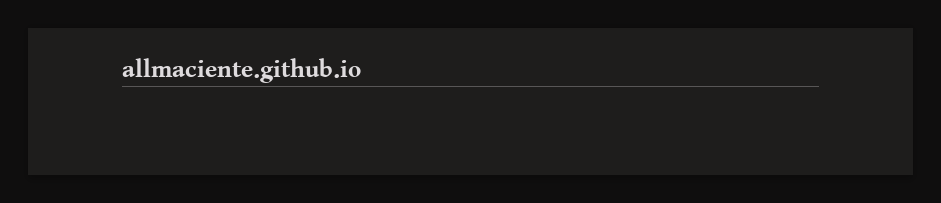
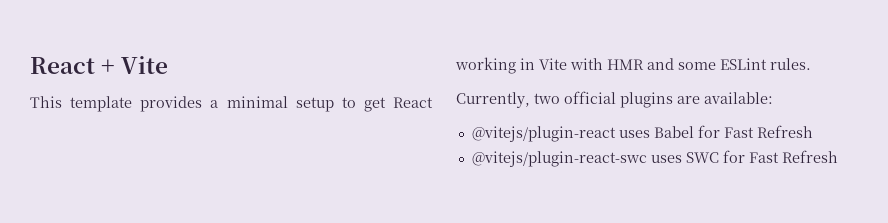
[122,58,361,83] allmaciente.github.io -> [30,56,169,74] [30,96,433,112] [455,57,811,74] [456,91,773,108] [471,125,813,142] [471,150,838,167] React + Vite // This template provides a minimal setup to get React working in Vite with HMR and some ESLint rules. // Currently, two official plugins are available: // @vitejs/plugin-react uses Babel for Fast Refresh // @vitejs/plugin-react-swc uses SWC for Fast Refresh

